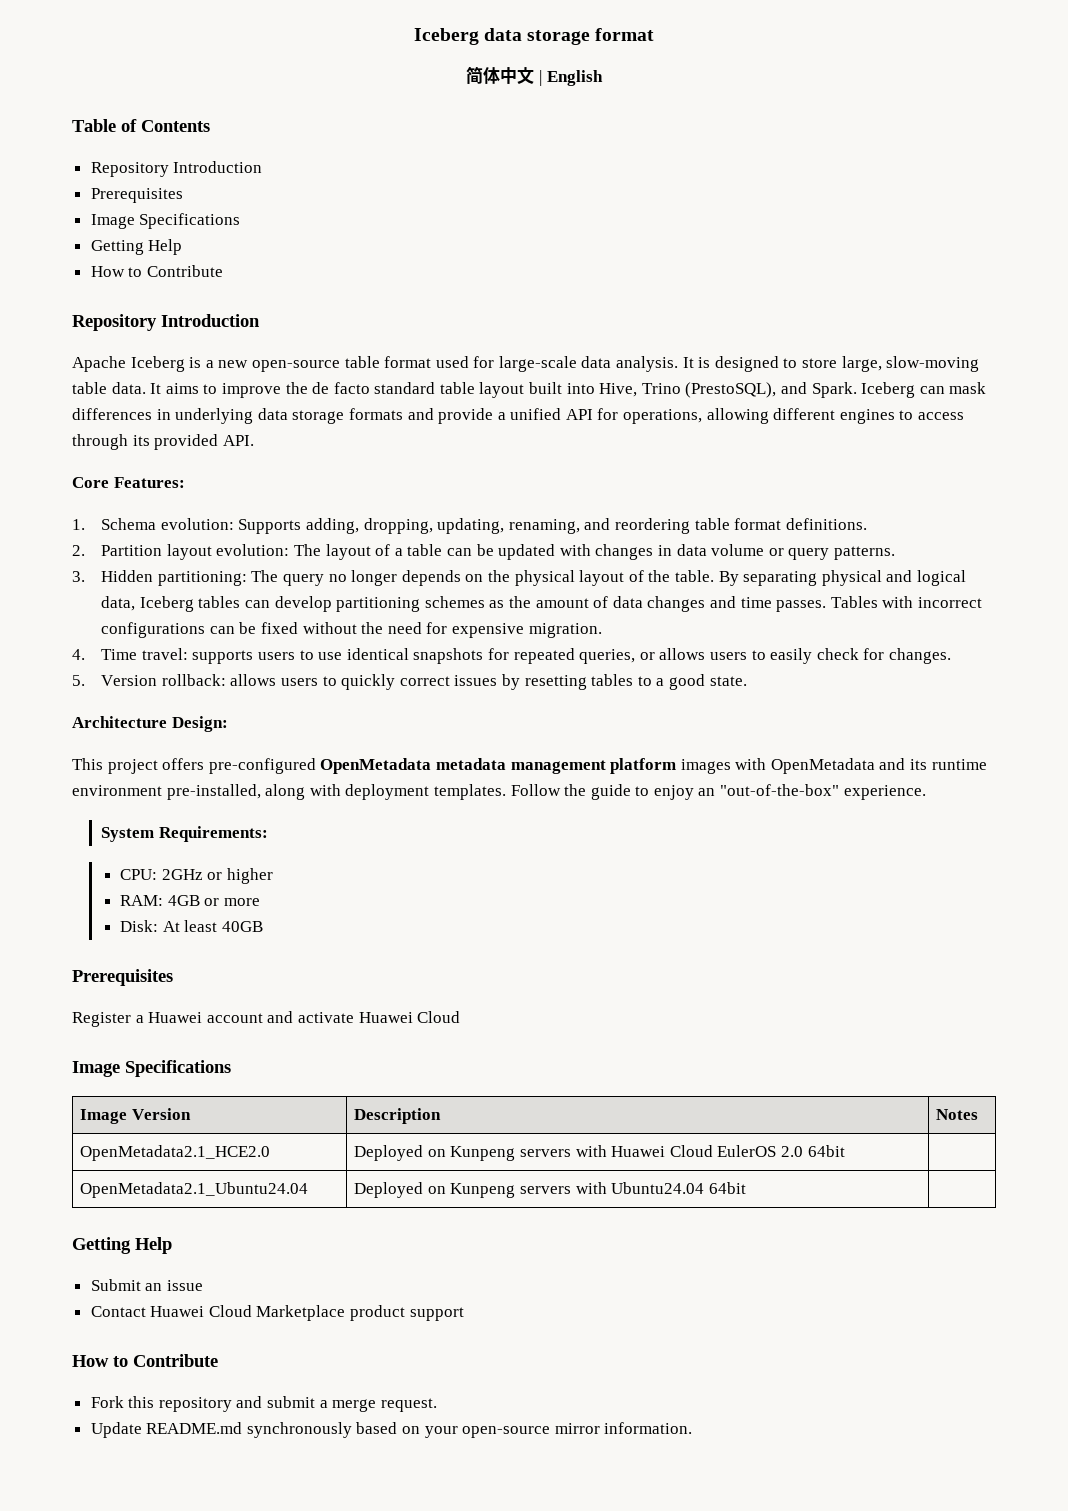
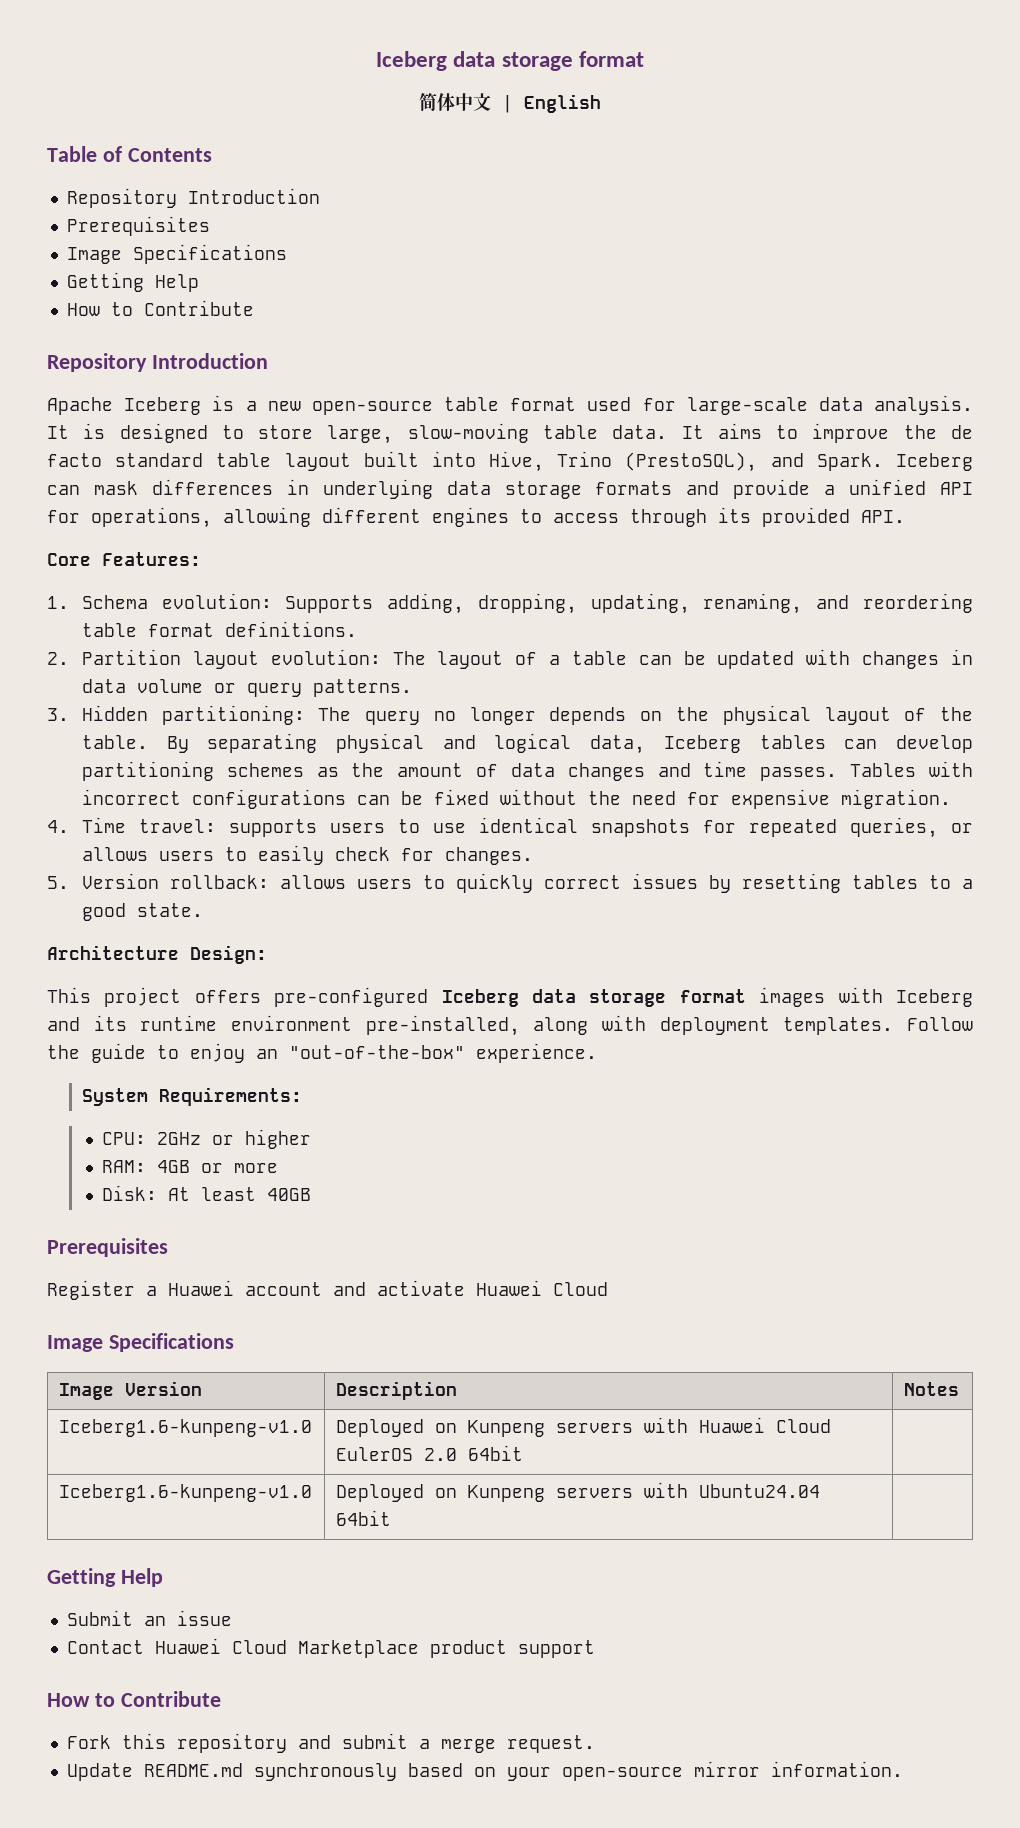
[320,758,677,774] OpenMetadata metadata management platform -> [441,989,746,1007] Iceberg data storage format
[770,758,875,774] OpenMetadata -> [895,989,973,1007] Iceberg
[80,1145,271,1161] OpenMetadata2.1_HCE2.0 -> [58,1419,312,1437] Iceberg1.6-kunpeng-v1.0
[80,1182,309,1198] OpenMetadata2.1_Ubuntu24.04 -> [58,1484,312,1502] Iceberg1.6-kunpeng-v1.0

